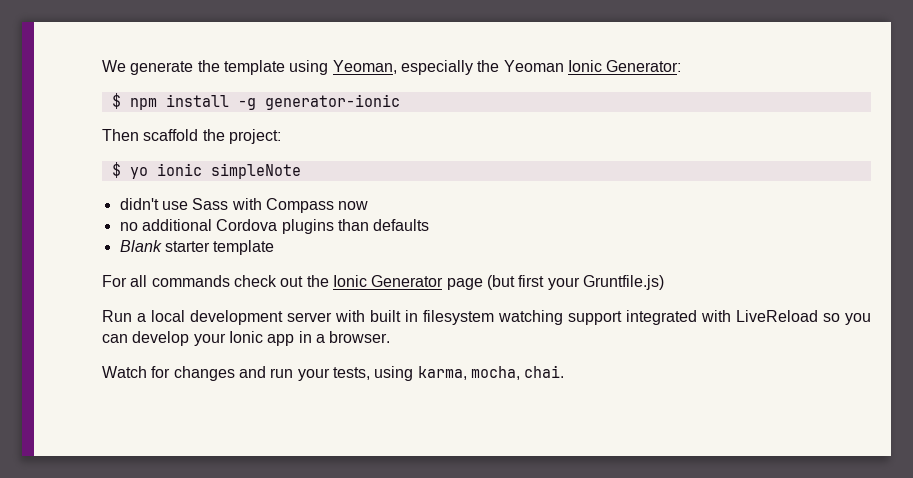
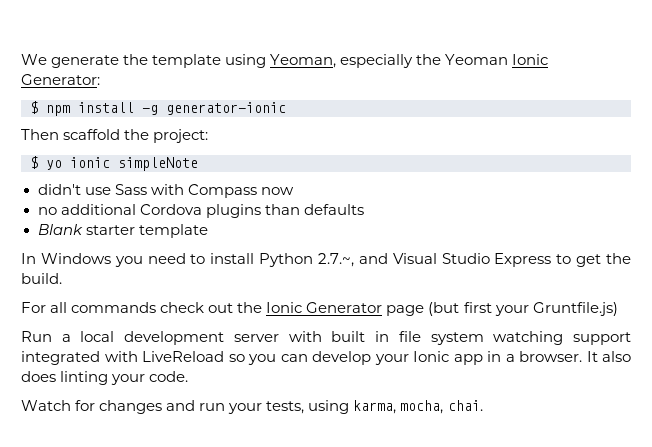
(275, 247) none -> [21,253,632,267] [21,273,62,284] // In Windows you need to install Python 2.7.~, and Visual Studio Express to get the build.
[423,310,494,325] filesystem -> [398,331,484,345] file system
(391, 337) none -> [586,351,631,362] [21,371,189,385] It also does linting your code.

